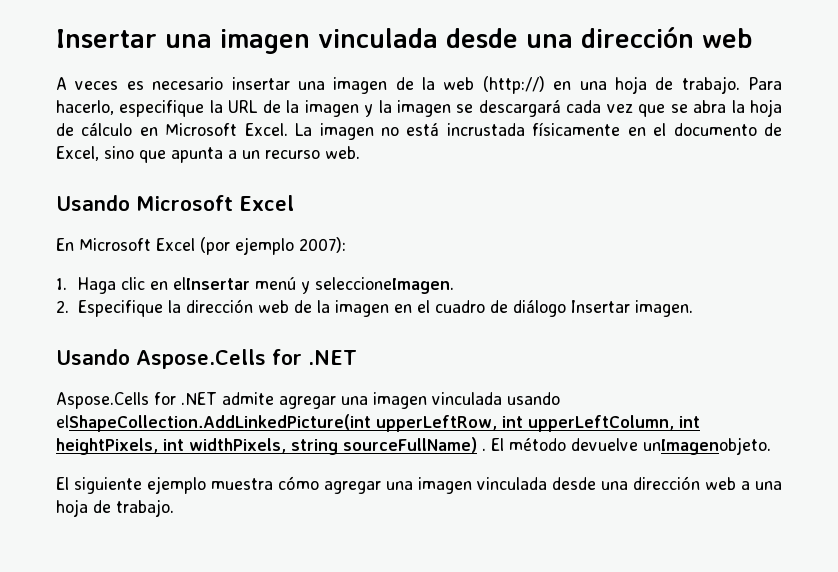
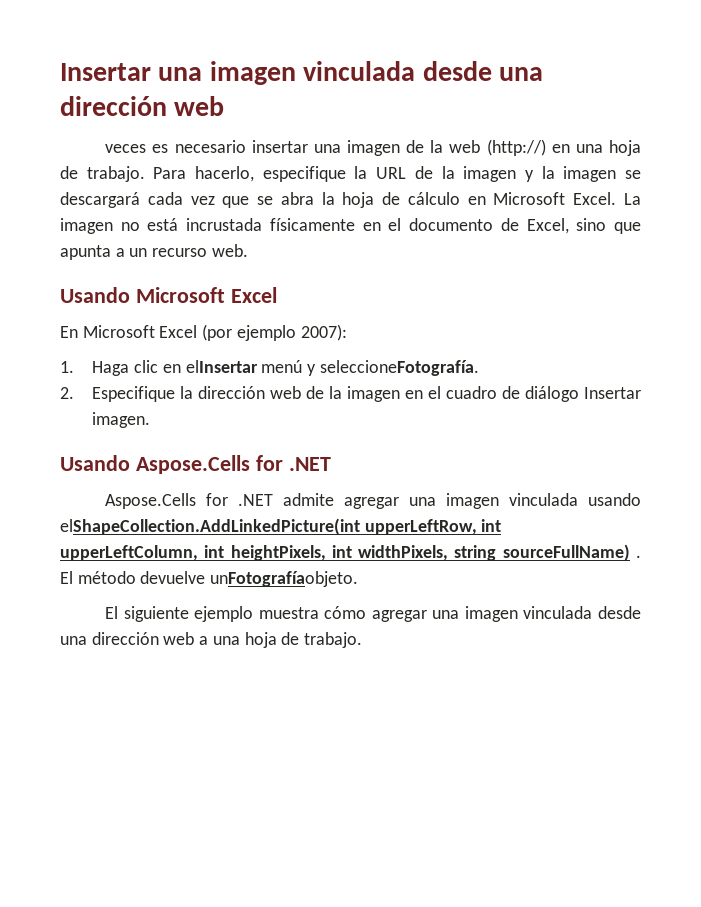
[56,77,67,90] A -> (225, 106) none
[315,277,455,294] seleccioneImagen. -> [319,360,479,376] seleccioneFotografía.
[643,437,771,455] unImagenobjeto. -> [210,571,359,587] unFotografíaobjeto.

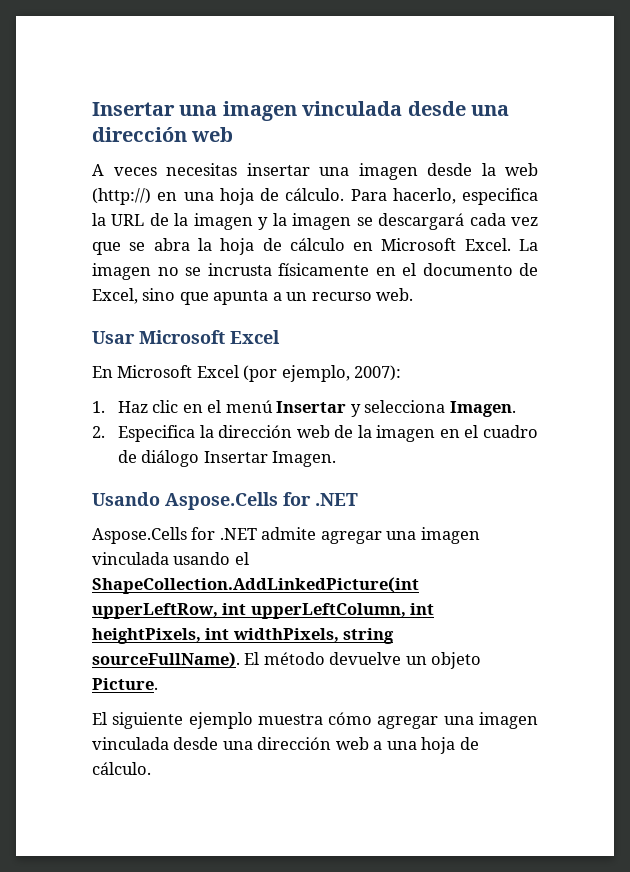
[105,140,246,153] veces es necesario -> [92,163,237,176] A veces necesitas
[406,140,425,153] de -> [427,163,472,176] desde
[86,166,145,182] trabajo. -> [285,188,345,201] cálculo.
[262,166,346,182] especifique -> [462,188,538,205] especifica
[147,218,263,231] está incrustada -> [185,263,272,276] se incrusta
[60,287,130,303] Usando -> [92,331,135,344] Usar
[236,325,296,341] ejemplo -> [281,365,350,382] ejemplo,
[92,361,130,376] Haga -> [117,401,148,413] Haz
[185,360,479,376] elInsertar menú y seleccioneFotografía. -> [207,400,516,417] el menú Insertar y selecciona Imagen.
[92,386,176,402] Especifique -> [117,425,195,442] Especifica
[92,412,151,428] imagen. -> [272,451,337,467] Imagen.
[60,518,360,535] elShapeCollection.AddLinkedPicture(int -> [234,552,249,565] [92,577,419,594] el ShapeCollection.AddLinkedPicture(int
[502,544,641,561] sourceFullName) . -> [92,652,240,668] sourceFullName).
[210,571,359,587] unFotografíaobjeto. -> [405,652,482,669] [92,678,158,690] un objeto Picture.
[304,632,363,648] trabajo. -> [92,762,151,775] cálculo.

